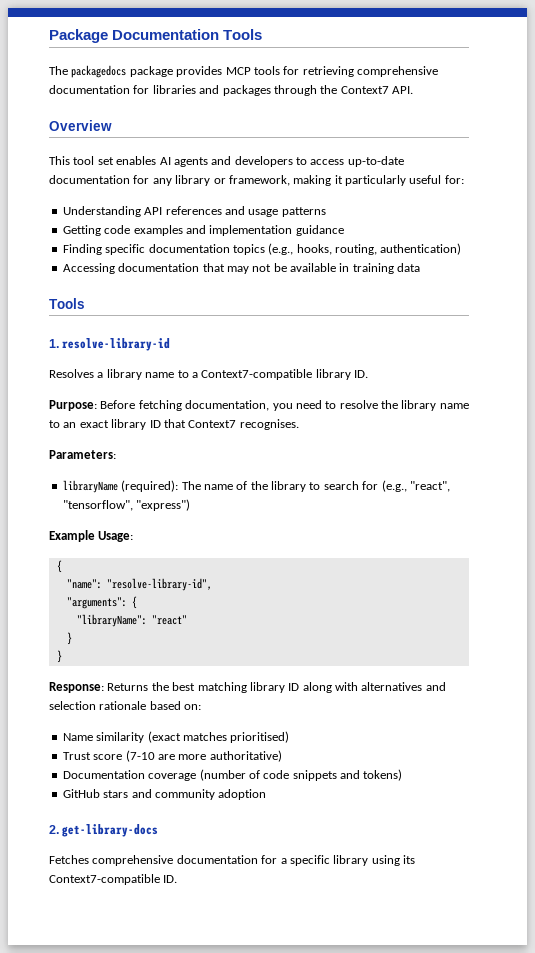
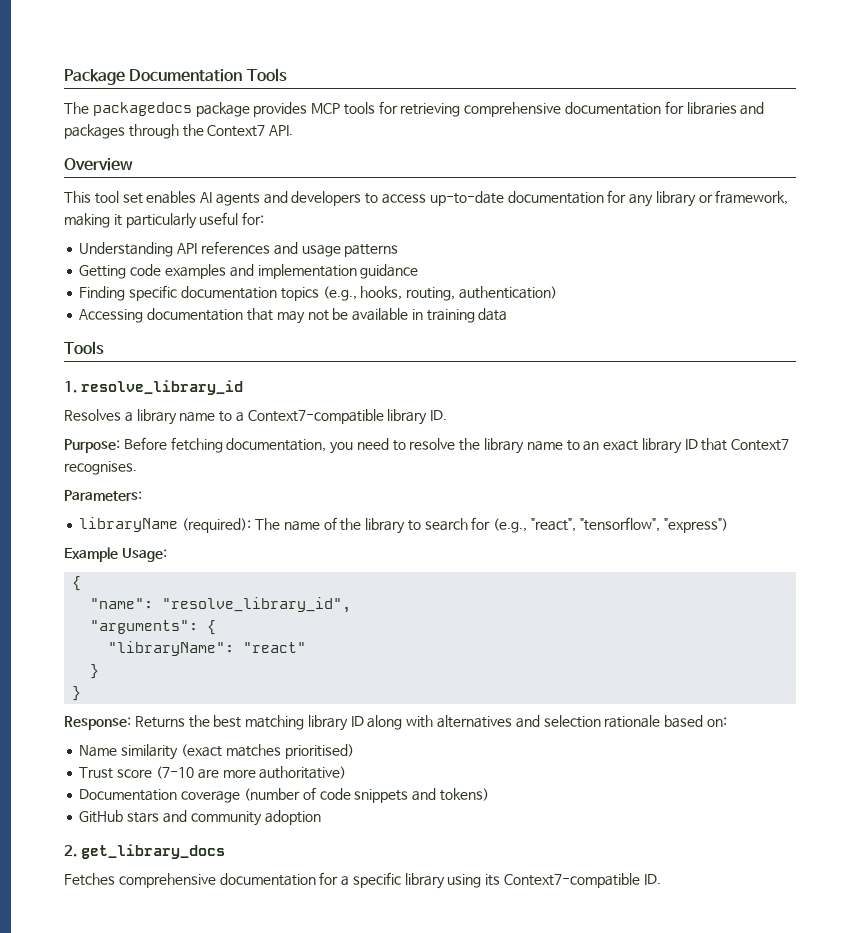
[62,338,171,351] resolve-library-id -> [80,380,243,395] resolve_library_id
[106,578,212,591] "resolve-library-id", -> [162,597,352,613] "resolve_library_id",
[62,824,159,837] get-library-docs -> [80,844,225,859] get_library_docs

